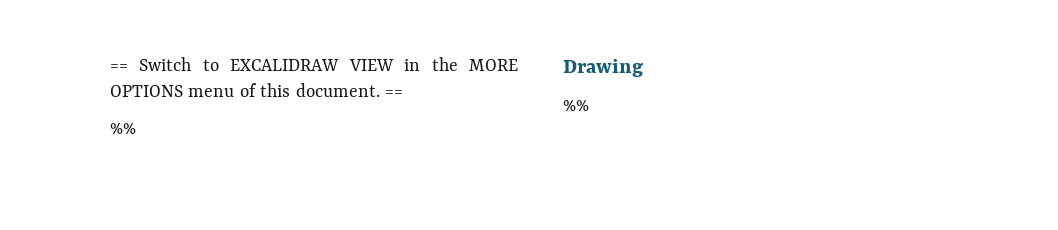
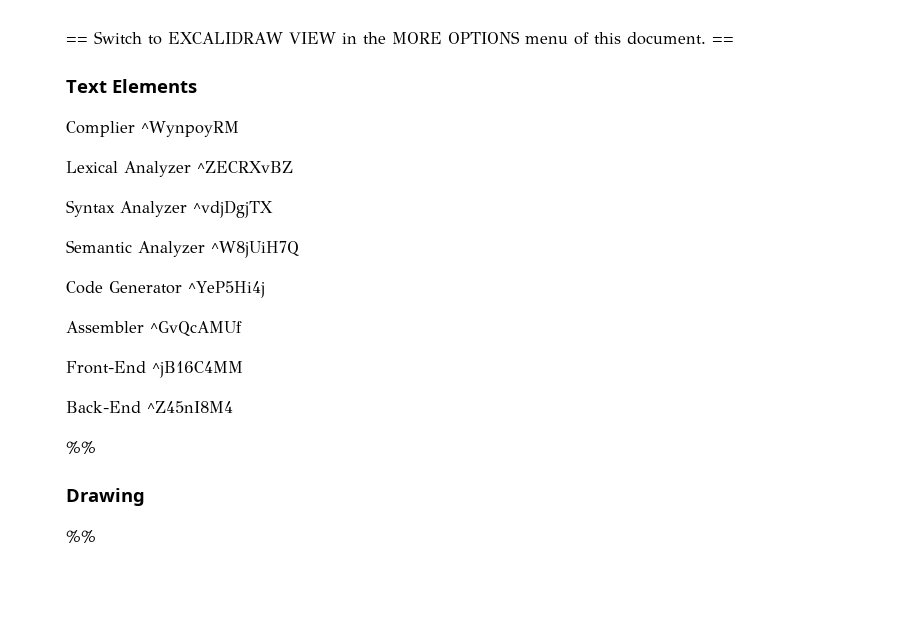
(403, 93) none -> [66,79,197,93] [66,121,239,137] [66,161,293,177] [66,200,273,218] [66,240,299,258] [66,281,265,298] [66,321,242,336] [66,361,243,378] [66,401,233,413] // Text Elements // Complier ^WynpoyRM // Lexical Analyzer ^ZECRXvBZ // Syntax Analyzer ^vdjDgjTX // Semantic Analyzer ^W8jUiH7Q // Code Generator ^YeP5Hi4j // Assembler ^GvQcAMUf // Front-End ^jB16C4MM // Back-End ^Z45nI8M4

